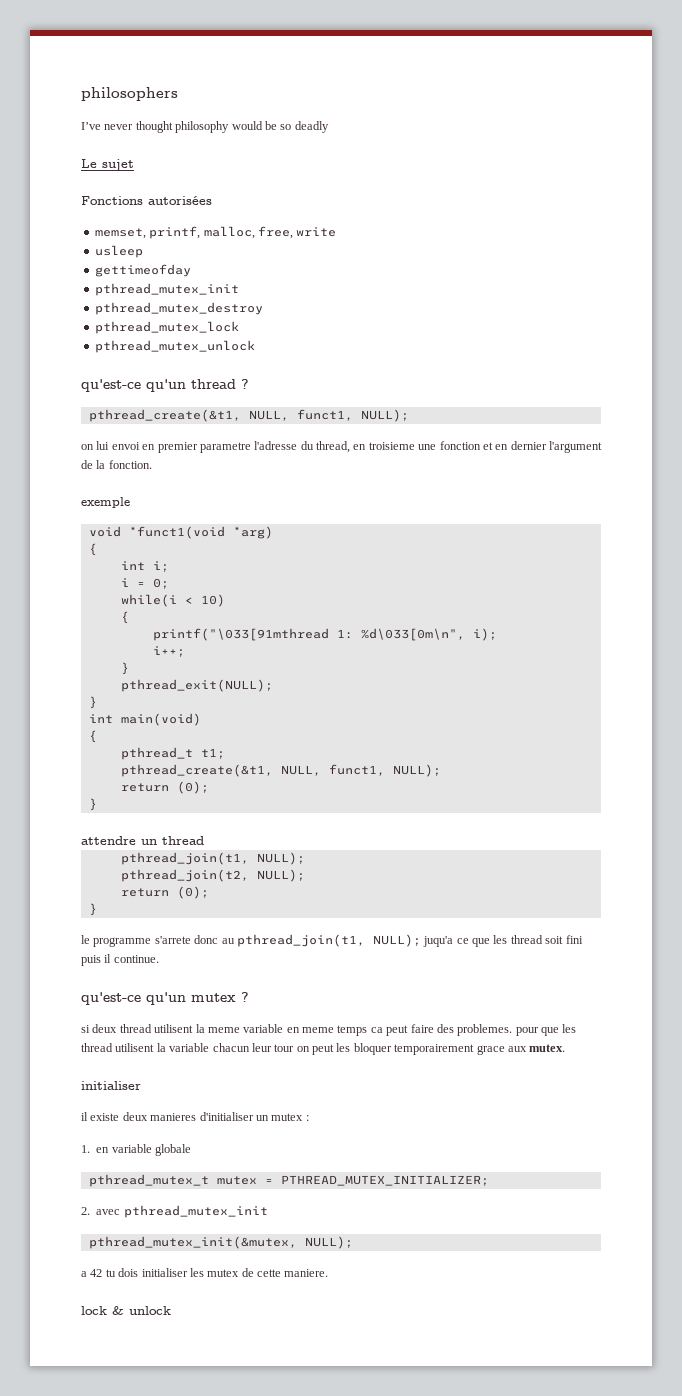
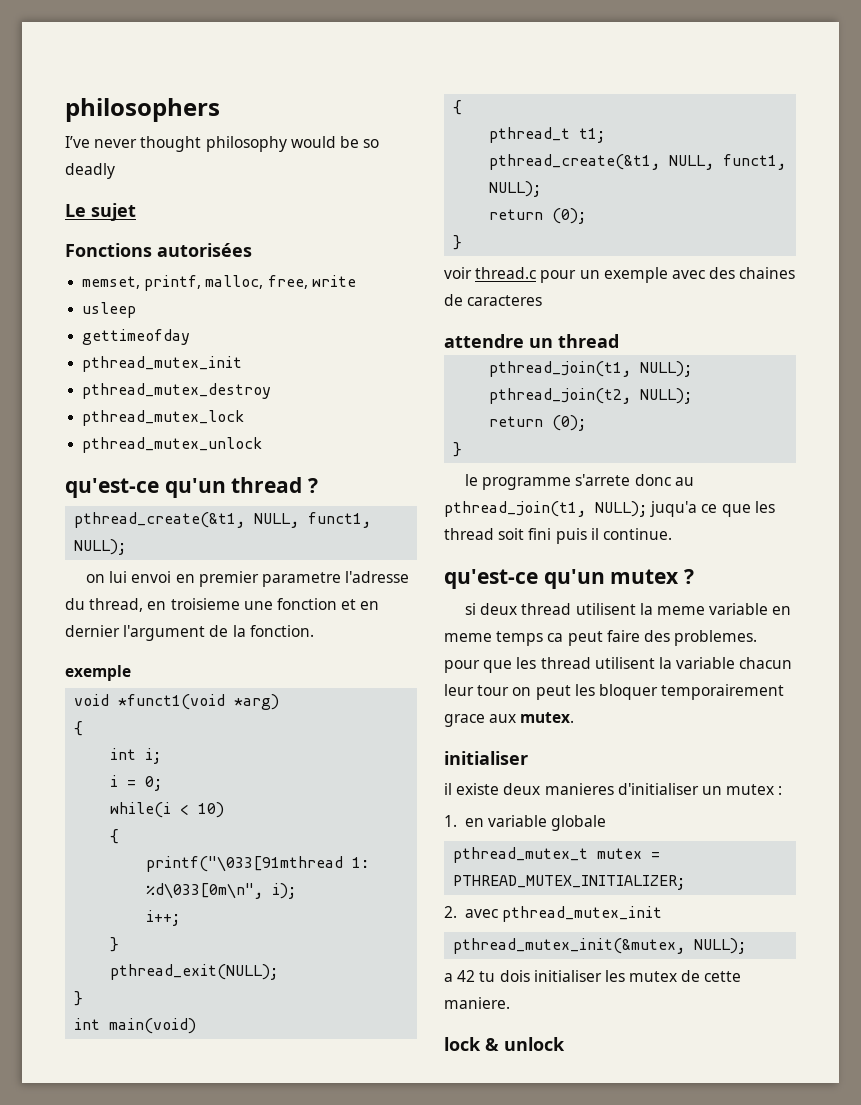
(97, 804) none -> [444,267,796,283] [444,294,543,306] // voir thread.c pour un exemple avec des chaines de caracteres

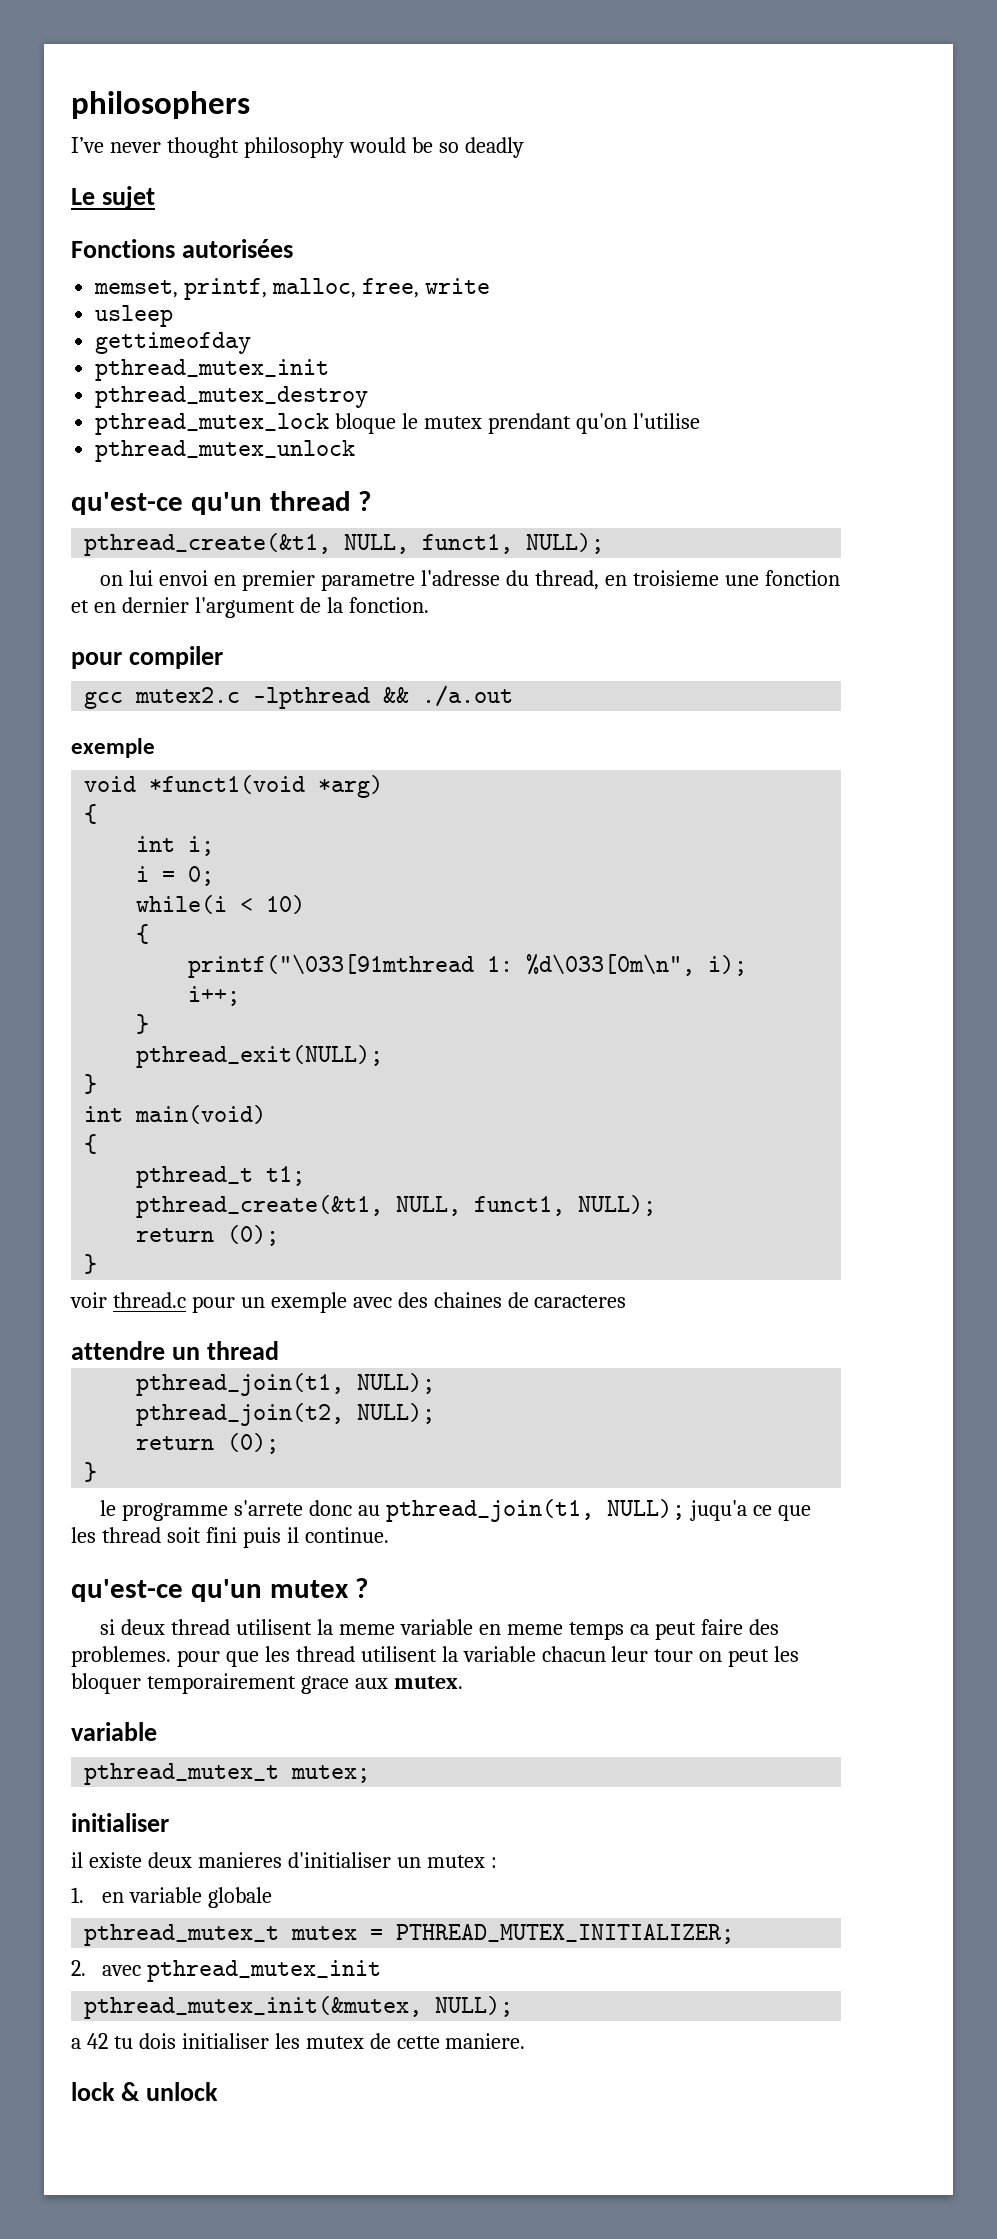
(245, 418) none -> [335,413,700,434] bloque le mutex prendant qu'on l'utilise
(314, 631) none -> [71,646,224,669] [84,685,514,709] // pour compiler // gcc mutex2.c -lpthread && ./a.out
(575, 717) none -> [71,1722,157,1741] [84,1763,371,1785] // variable // pthread_mutex_t mutex;

